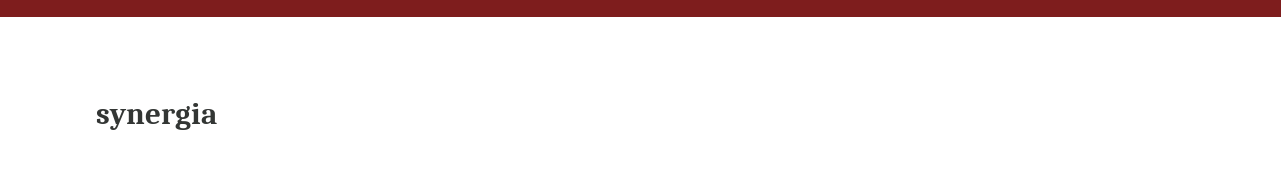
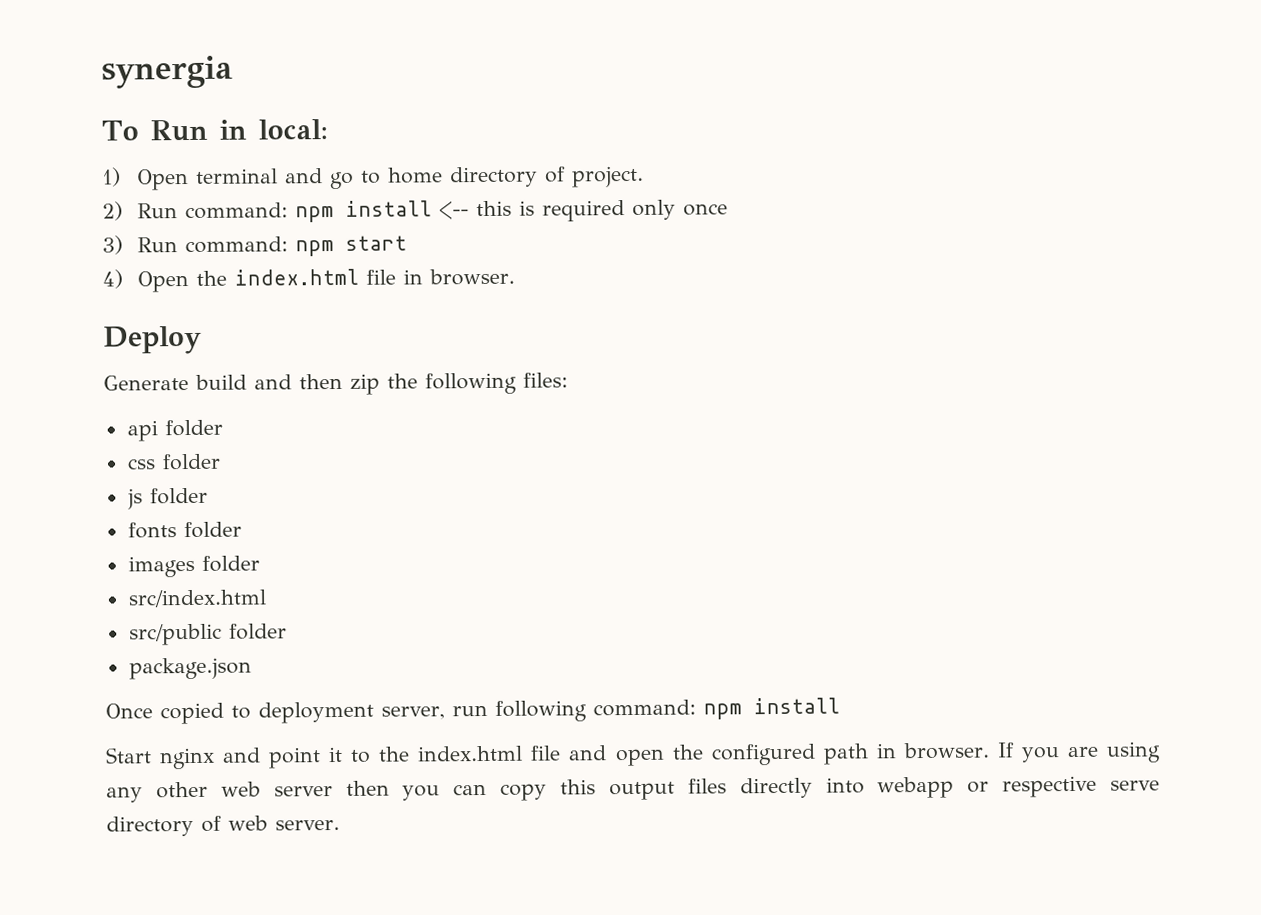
(217, 116) none -> [101,119,328,142] [102,165,644,191] [102,199,728,223] [102,235,407,257] [102,268,515,293] [103,325,202,355] [103,372,568,395] [126,419,223,442] [126,453,221,471] [126,487,208,510] [127,521,242,539] [127,555,260,578] [127,589,267,608] [128,623,287,646] [128,657,252,680] [105,697,840,725] [105,741,1162,770] [106,775,1160,803] [106,815,340,837] // To Run in local: // 1) Open terminal and go to home directory of project. // 2) Run command: npm install <-- this is required only once // 3) Run command: npm start // 4) Open the index.html file in browser. // Deploy // Generate build and then zip the following files: // api folder // css folder // js folder // fonts folder // images folder // src/index.html // src/public folder // package.json // Once copied to deployment server, run following command: npm install // Start nginx and point it to the index.html file and open the configured path in browser. If you are using any other web server then you can copy this output files directly into webapp or respective serve directory of web server.

